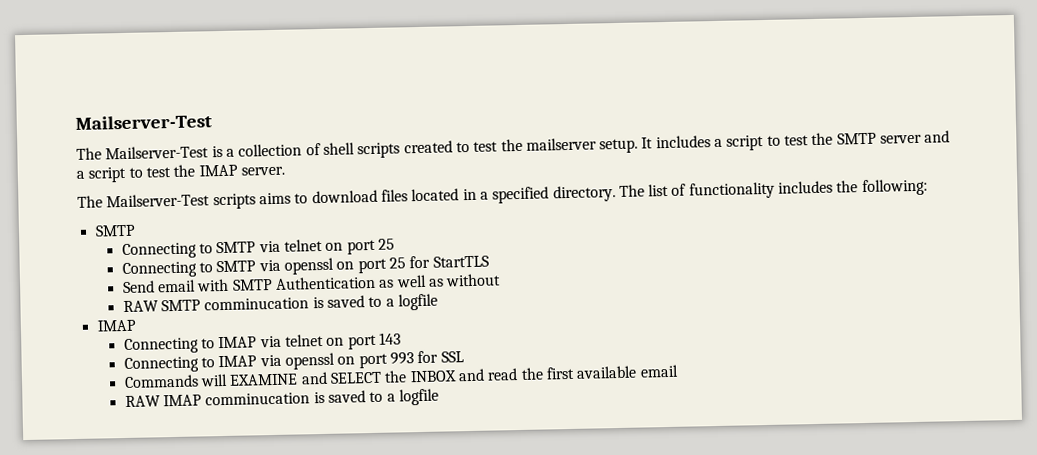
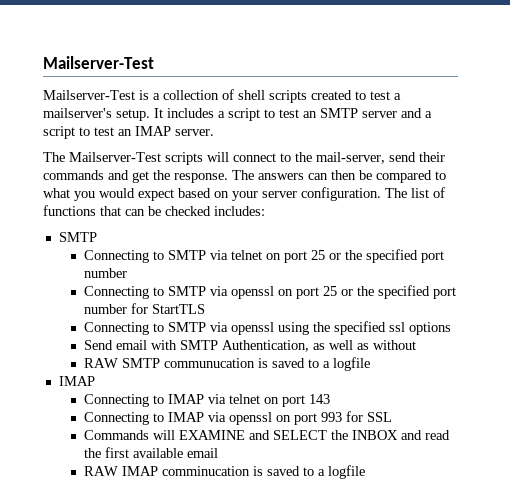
[76,147,102,160] The -> (154, 62) none
[500,137,597,152] the mailserver -> [394,93,401,100] [43,108,112,118] a mailserver's
[811,132,834,146] the -> [303,111,317,118] an
[173,164,196,177] the -> [118,129,132,136] an
[258,178,928,205] aims to download files located in a specified directory. The list of functionality includes the following: -> [207,152,445,164] [43,170,446,183] [43,187,445,201] [43,205,265,216] will connect to the mail-server, send their commands and get the response. The answers can then be compared to what you would expect based on your server configuration. The list of functions that can be checked includes:
(396, 244) none -> [329,249,445,263] [84,268,128,278] or the specified port number
[409,255,489,269] for StartTLS -> [341,285,457,299] [84,303,206,314] [84,321,452,335] or the specified port number for StartTLS // Connecting to SMTP via openssl using the specified ssl options
[275,275,377,290] Authentication -> [222,340,310,352] Authentication,
[204,297,310,311] comminucation -> [164,358,256,368] communucation

